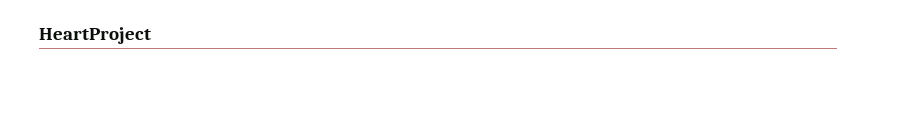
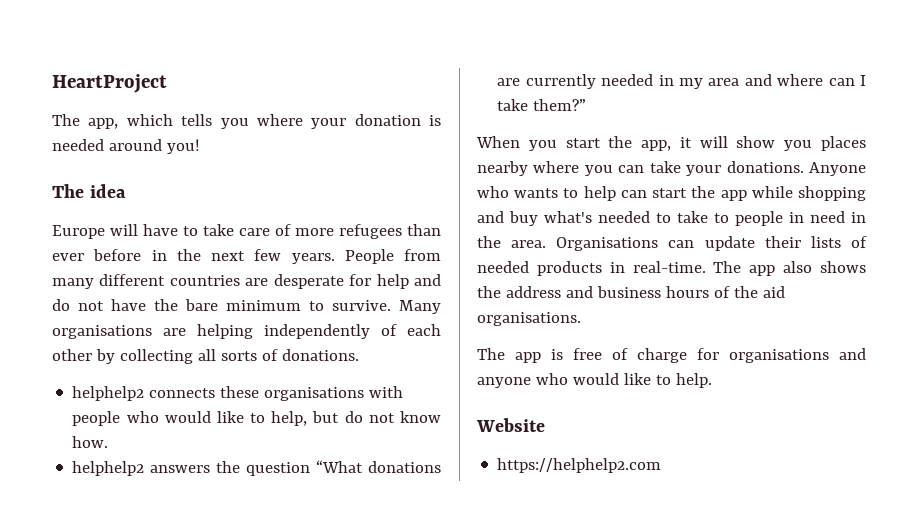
(151, 35) none -> [52,114,441,129] [52,139,200,154] [52,184,126,198] [52,224,441,239] [52,249,441,264] [52,274,441,289] [52,299,441,314] [52,324,441,339] [52,349,359,364] [72,386,404,401] [72,411,441,426] [72,436,109,448] [72,460,441,476] [497,74,866,89] [497,99,587,111] [476,136,866,151] [477,161,867,176] [477,186,866,201] [477,211,866,226] [477,236,867,251] [477,261,866,276] [477,286,785,298] [477,312,581,326] [477,348,866,363] [477,373,712,388] [476,418,545,432] [497,458,662,473] // The app, which tells you where your donation is needed around you! // The idea // Europe will have to take care of more refugees than ever before in the next few years. People from many different countries are desperate for help and do not have the bare minimum to survive. Many organisations are helping independently of each other by collecting all sorts of donations. // helphelp2 connects these organisations with people who would like to help, but do not know how. // helphelp2 answers the question “What donations are currently needed in my area and where can I take them?” // When you start the app, it will show you places nearby where you can take your donations. Anyone who wants to help can start the app while shopping and buy what's needed to take to people in need in the area. Organisations can update their lists of needed products in real-time. The app also shows the address and business hours of the aid organisations. // The app is free of charge for organisations and anyone who would like to help. // Website // https://helphelp2.com

